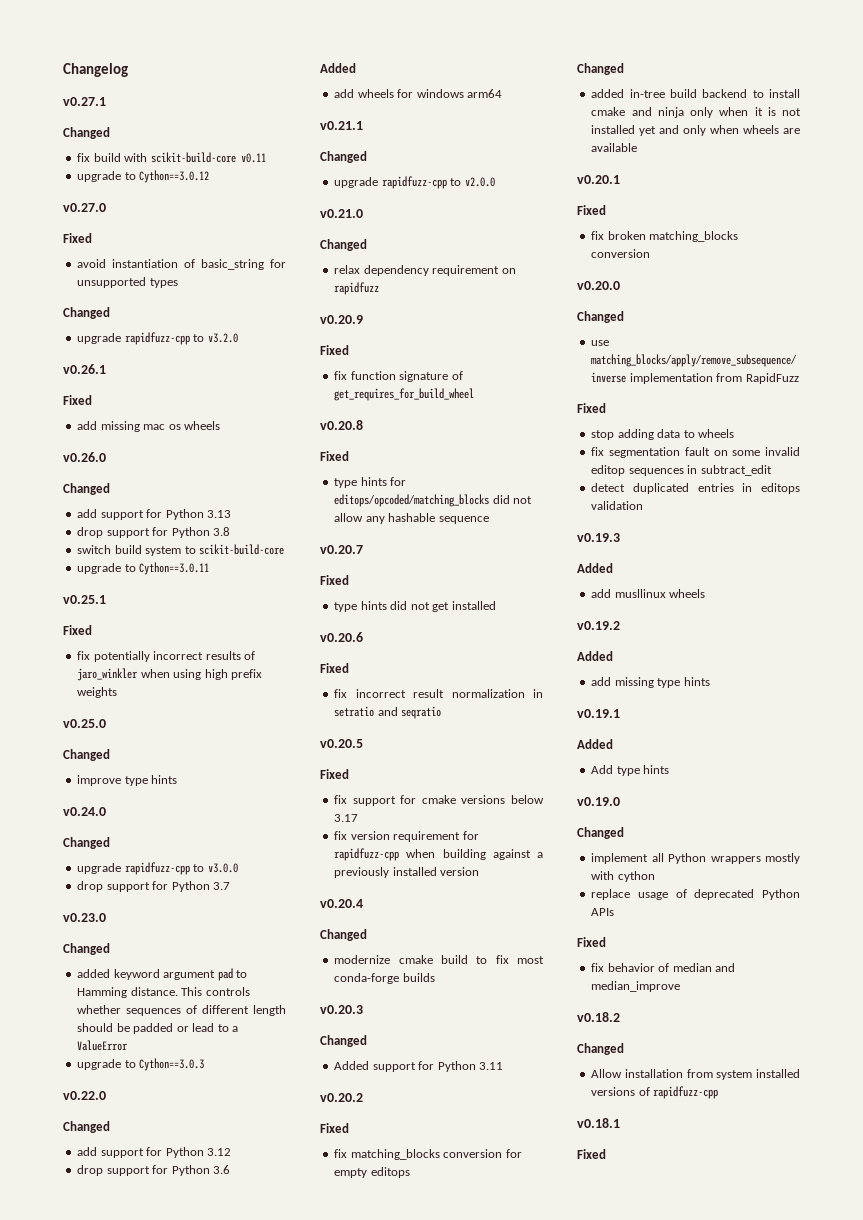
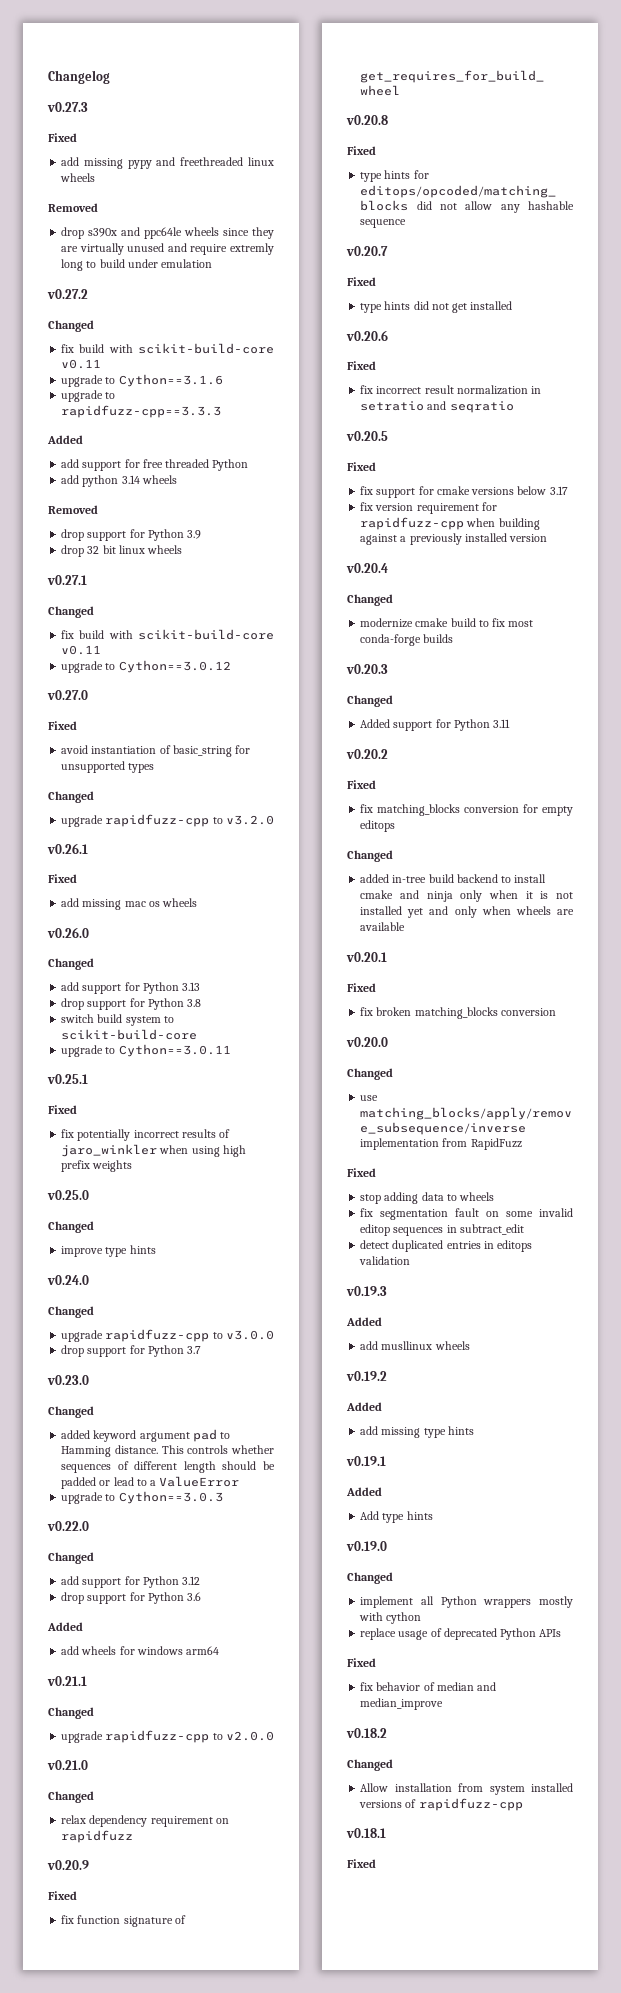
(128, 70) none -> [47,102,88,112] [48,133,77,142] [61,157,274,169] [60,173,96,182] [48,203,98,212] [61,227,274,239] [61,243,274,255] [61,259,213,271] [47,289,88,299] [48,320,94,332] [61,343,274,354] [61,359,102,369] [61,374,223,387] [61,390,116,402] [61,405,222,418] [47,435,83,444] [61,459,249,471] [61,475,177,487] [48,505,98,514] [61,529,202,541] [61,545,183,557] // v0.27.3 // Fixed // add missing pypy and freethreaded linux wheels // Removed // drop s390x and ppc64le wheels since they are virtually unused and require extremly long to build under emulation // v0.27.2 // Changed // fix build with scikit-build-core v0.11 // upgrade to Cython==3.1.6 // upgrade to rapidfuzz-cpp==3.3.3 // Added // add support for free threaded Python // add python 3.14 wheels // Removed // drop support for Python 3.9 // drop 32 bit linux wheels

